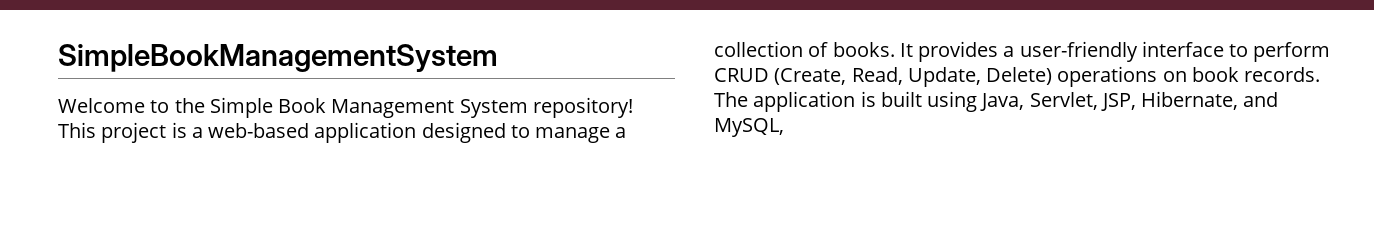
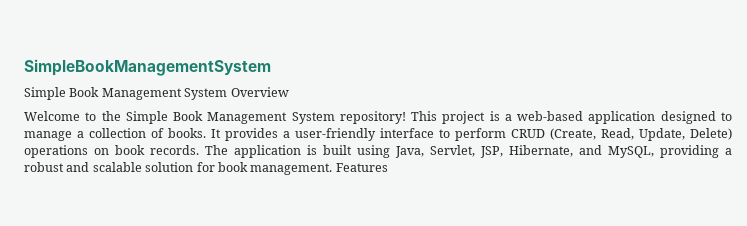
(498, 58) none -> [24,87,289,100] // Simple Book Management System Overview
(784, 127) none -> [660,145,732,158] [24,162,388,175] providing a robust and scalable solution for book management. Features

